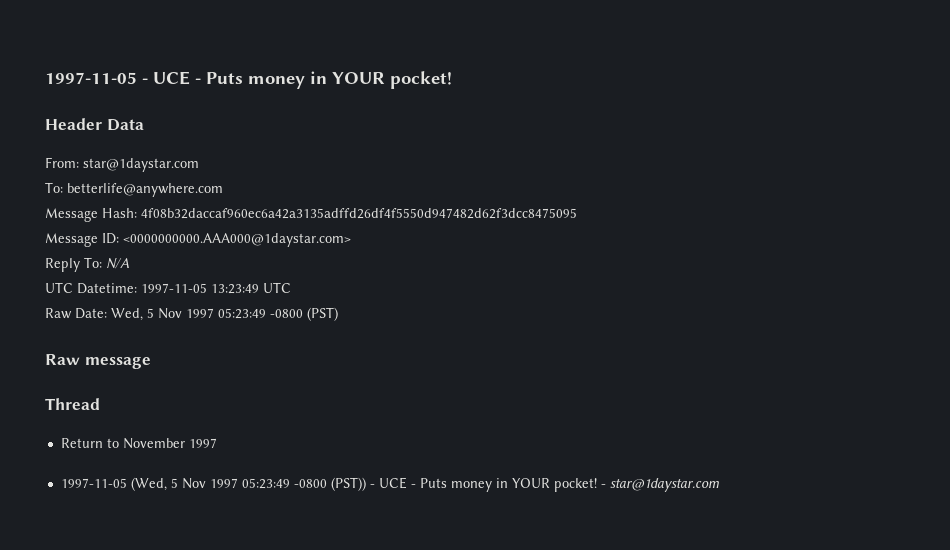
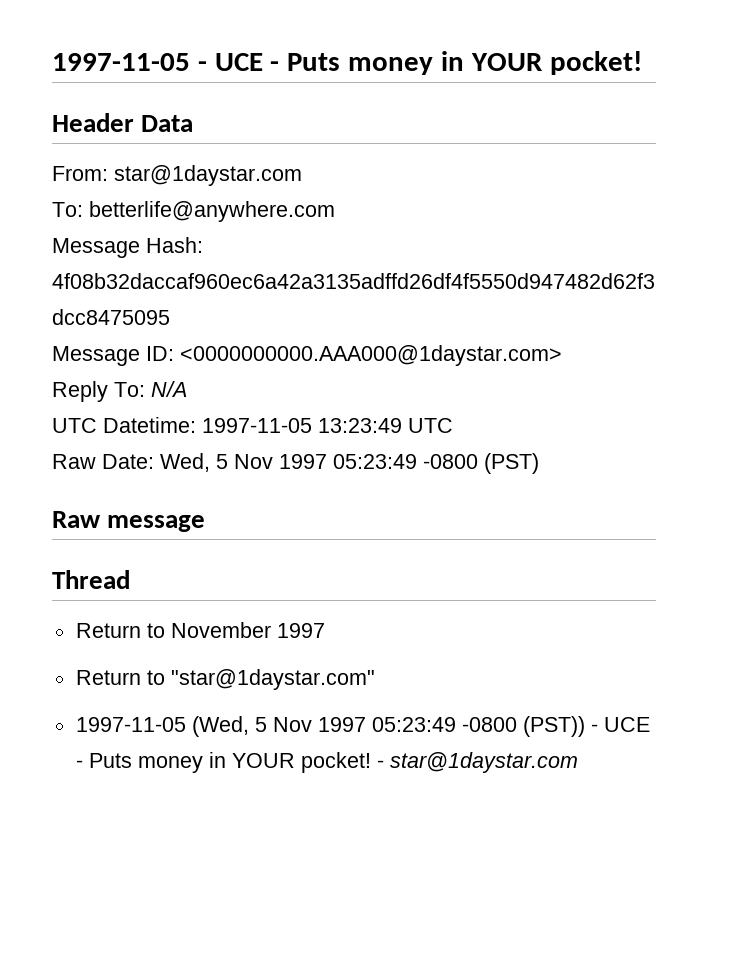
(217, 443) none -> [75,669,375,690] // Return to "star@1daystar.com"

